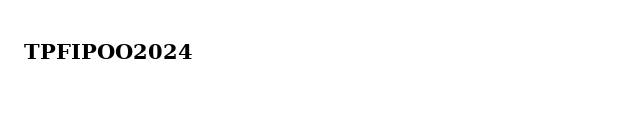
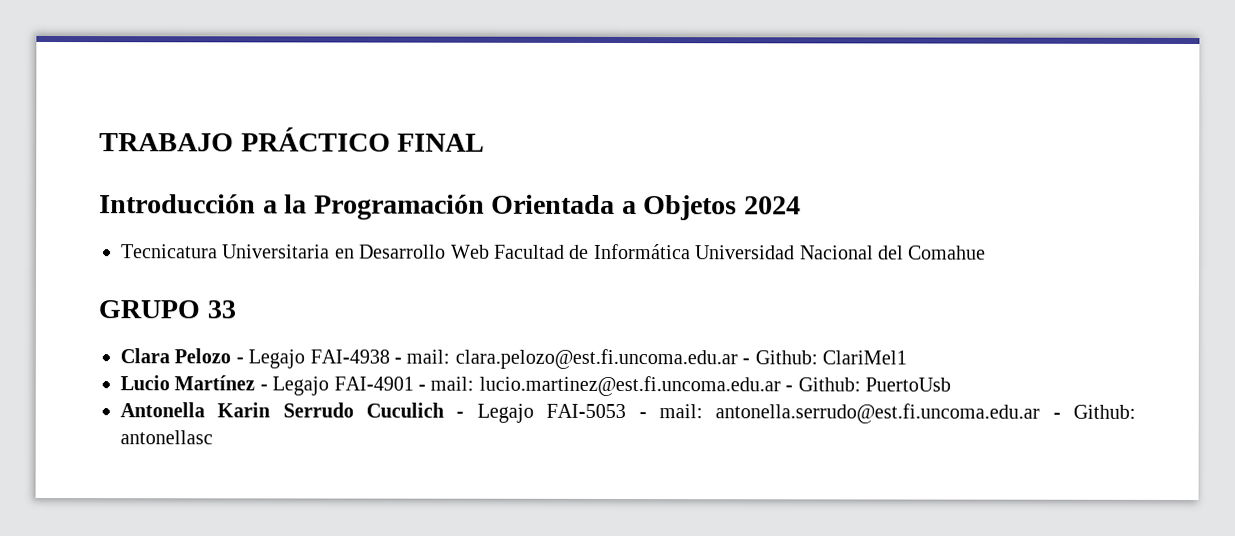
[24,44,193,59] TPFIPOO2024 -> [99,127,486,152] [99,194,801,221] [121,243,987,260] [98,300,236,319] [120,348,907,370] [120,375,951,397] [120,402,1136,424] [120,430,213,445] TRABAJO PRÁCTICO FINAL // Introducción a la Programación Orientada a Objetos 2024 // Tecnicatura Universitaria en Desarrollo Web Facultad de Informática Universidad Nacional del Comahue // GRUPO 33 // Clara Pelozo - Legajo FAI-4938 - mail: clara.pelozo@est.fi.uncoma.edu.ar - Github: ClariMel1 // Lucio Martínez - Legajo FAI-4901 - mail: lucio.martinez@est.fi.uncoma.edu.ar - Github: PuertoUsb // Antonella Karin Serrudo Cuculich - Legajo FAI-5053 - mail: antonella.serrudo@est.fi.uncoma.edu.ar - Github: antonellasc

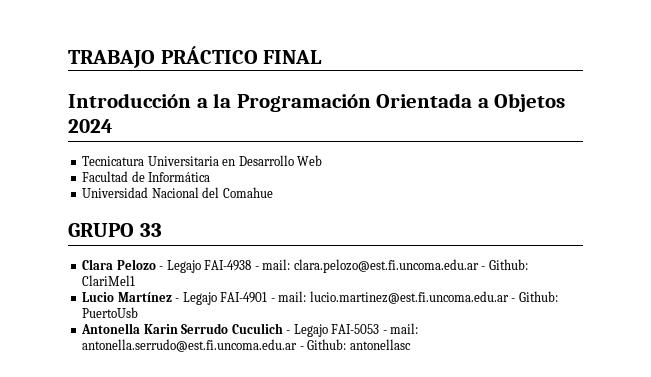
(490, 251) none -> (323, 160) //
(691, 251) none -> (211, 177) //

